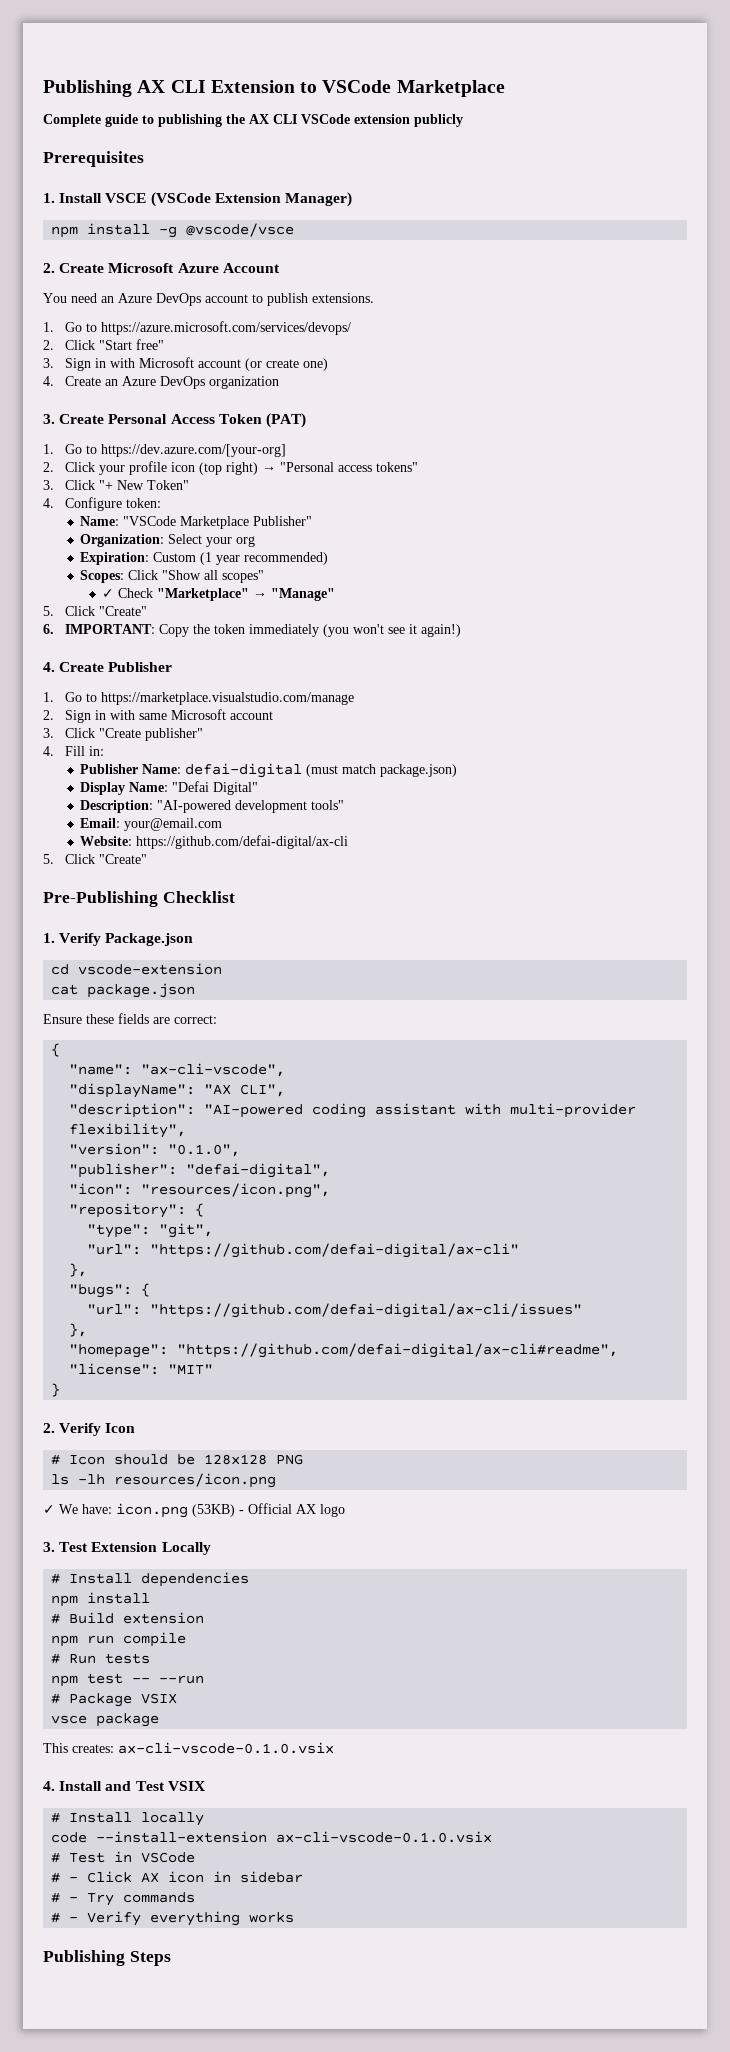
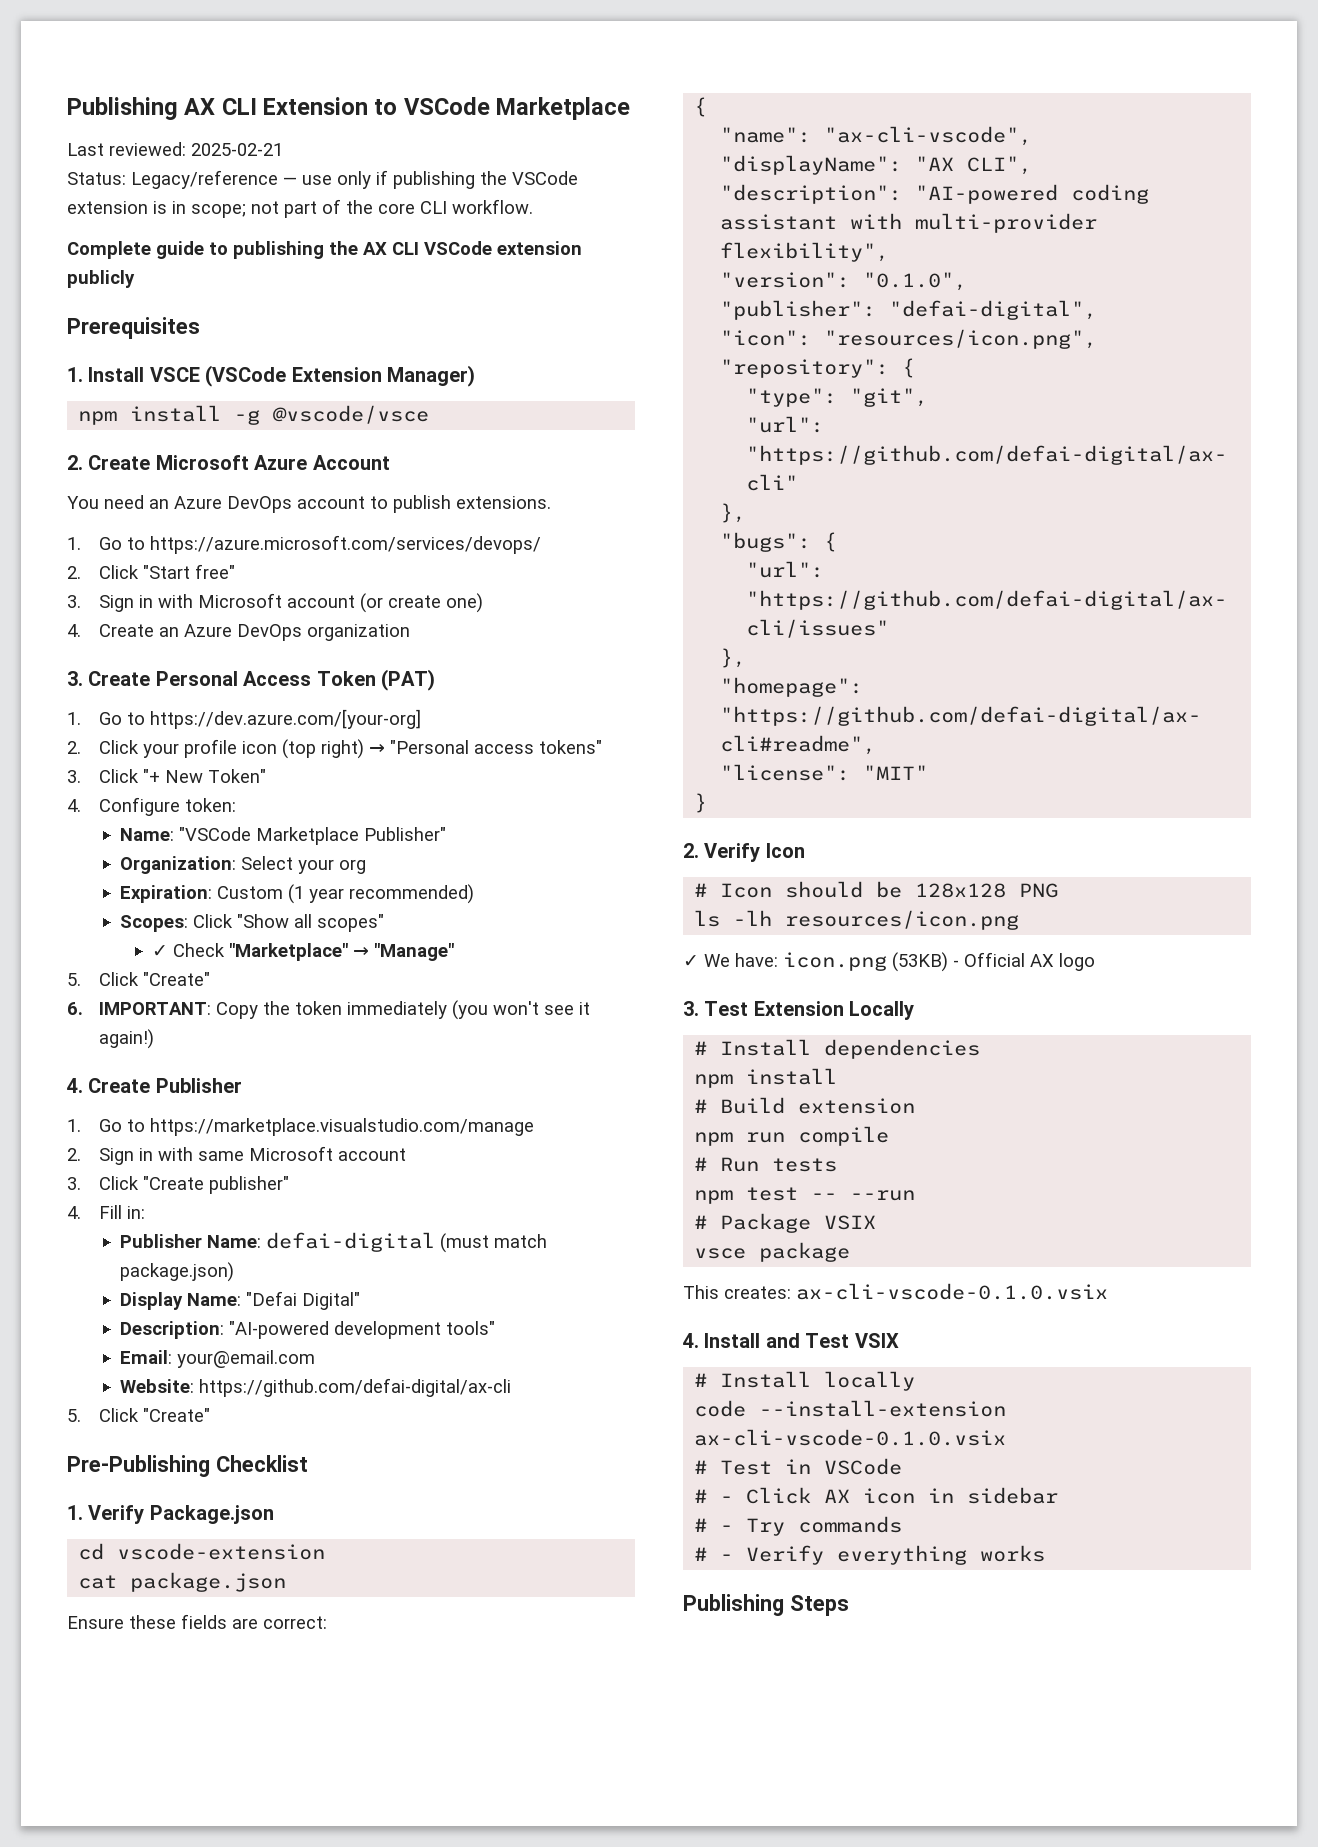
(505, 88) none -> [67,142,283,156] [67,170,578,189] [67,199,533,218] // Last reviewed: 2025-02-21 // Status: Legacy/reference — use only if publishing the VSCode extension is in scope; not part of the core CLI workflow.

